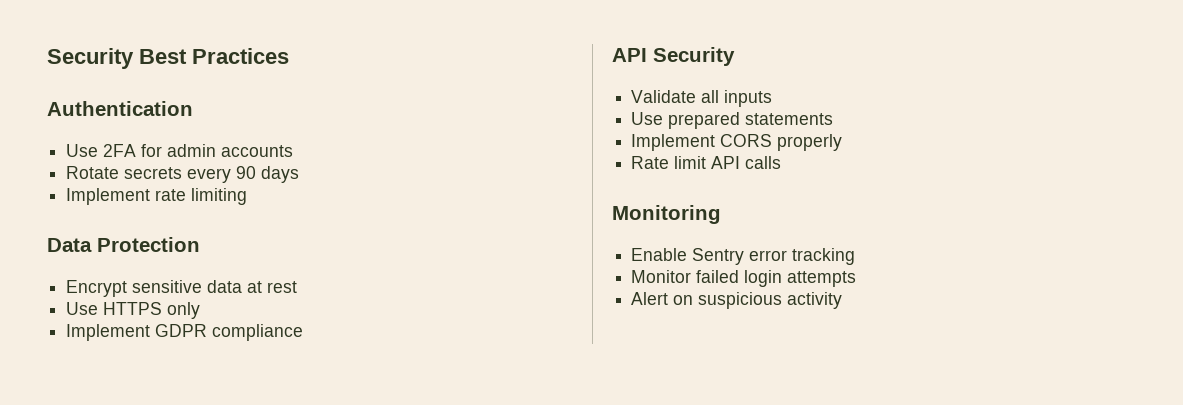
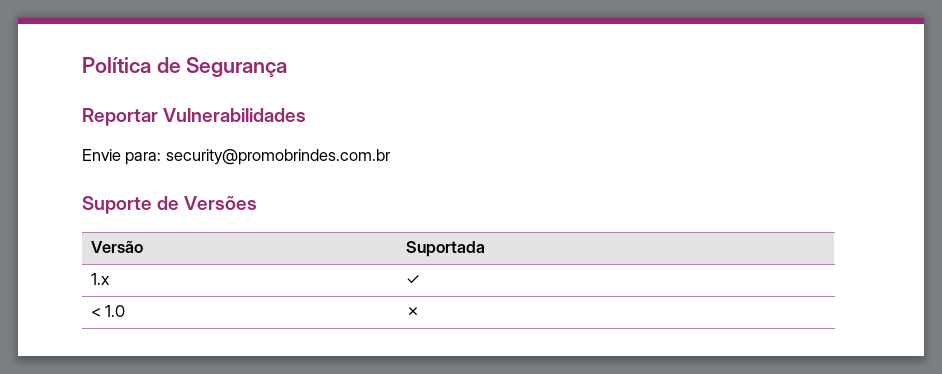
[47,48,289,69] [47,101,193,116] [66,144,294,157] [66,166,300,183] [66,188,248,205] [47,237,200,252] [66,280,298,297] [66,302,201,319] [66,324,304,341] [612,47,735,66] [631,90,773,107] [631,112,834,129] [631,134,843,151] [631,156,782,169] [612,205,721,224] [631,248,856,265] [631,270,857,287] [631,292,843,309] Security Best Practices // Authentication // Use 2FA for admin accounts // Rotate secrets every 90 days // Implement rate limiting // Data Protection // Encrypt sensitive data at rest // Use HTTPS only // Implement GDPR compliance // API Security // Validate all inputs // Use prepared statements // Implement CORS properly // Rate limit API calls // Monitoring // Enable Sentry error tracking // Monitor failed login attempts // Alert on suspicious activity -> [82,57,288,77] [82,108,307,126] [82,149,390,165] [82,196,258,214] [90,240,143,253] [405,241,485,257] [90,273,110,285] [405,275,420,285] [90,305,126,317] [405,307,420,317] Política de Segurança // Reportar Vulnerabilidades // Envie para: security@promobrindes.com.br // Suporte de Versões // Versão | Suportada // 1.x | ✓ // < 1.0 | ✗

